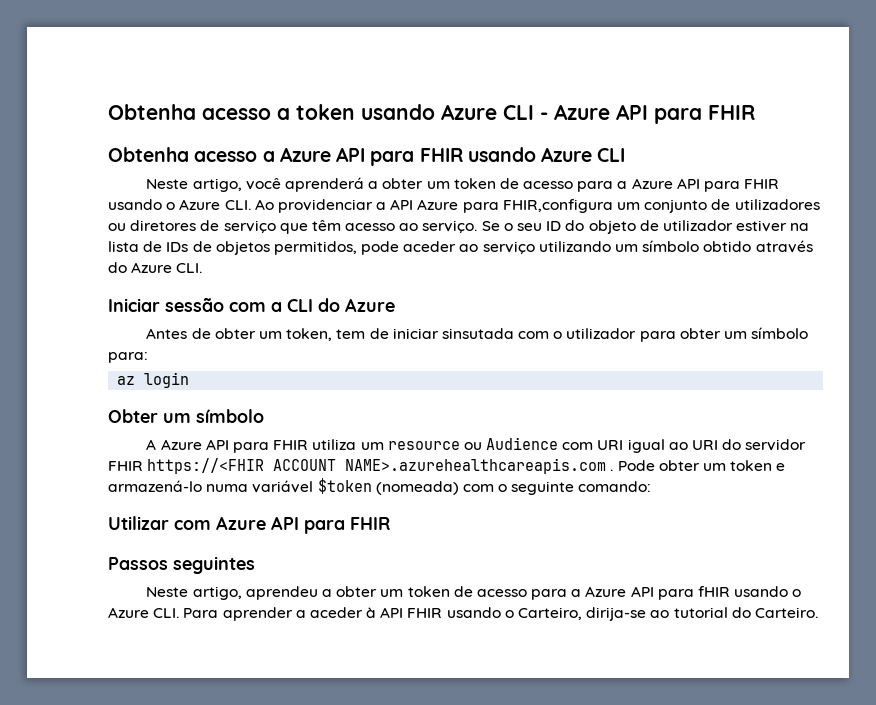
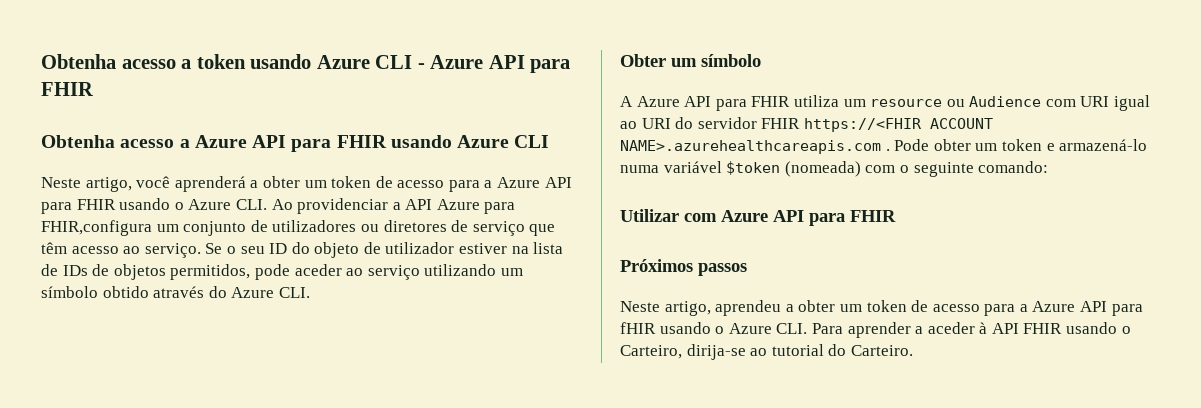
[108,298,395,312] [146,327,809,342] [108,352,148,363] [117,372,190,388] // Iniciar sessão com a CLI do Azure // Antes de obter um token, tem de iniciar sinsutada com o utilizador para obter um símbolo para: // az login -> (310, 292) none
[108,556,255,574] Passos seguintes -> [620,259,747,276] Próximos passos

